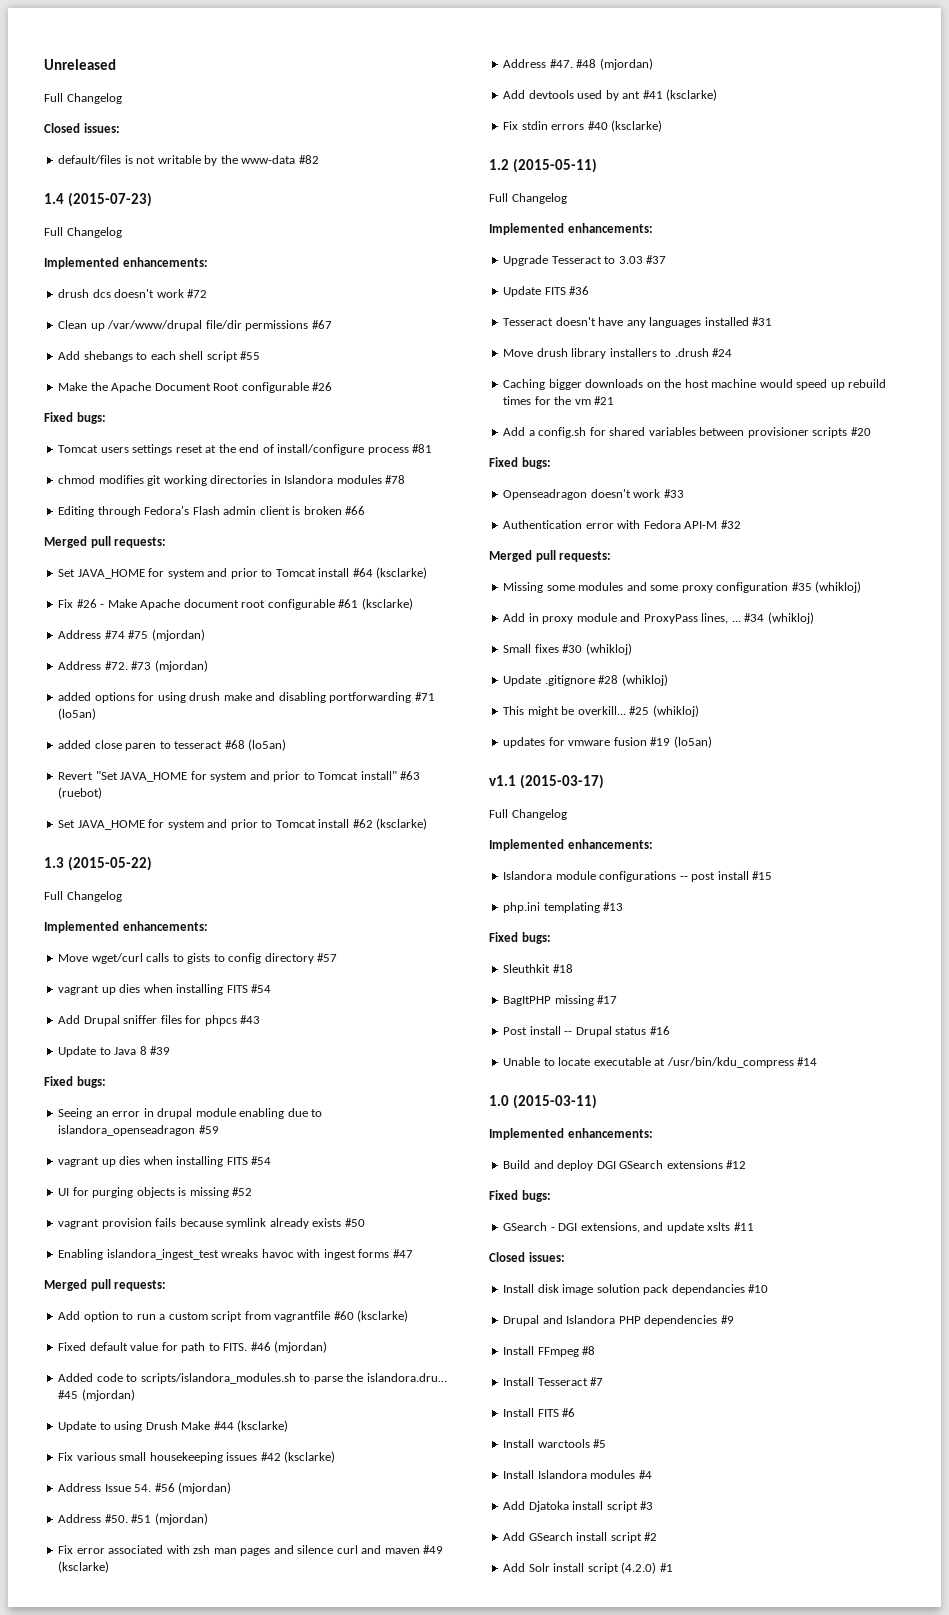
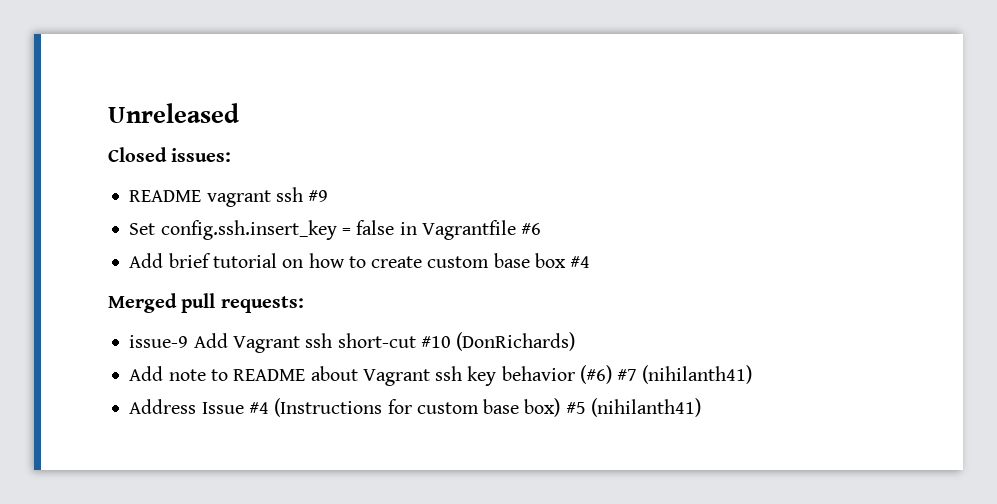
[44,93,122,104] [44,123,120,133] [58,155,319,166] [44,192,153,207] [44,227,122,238] [44,257,208,269] [58,289,208,298] [58,320,332,331] [58,351,261,362] [58,382,333,393] [44,412,106,424] [58,444,433,455] [58,475,406,486] [58,506,366,517] [44,536,167,548] [58,567,428,579] [58,598,413,610] [58,629,205,641] [58,660,208,672] [58,692,435,703] [58,708,97,720] [58,739,287,751] [58,771,421,782] [58,787,103,799] [58,818,428,830] [44,856,153,871] [44,891,122,902] [44,921,208,933] [58,953,338,964] [58,984,272,995] [58,1015,261,1026] [58,1046,171,1057] [44,1076,106,1088] [58,1108,323,1119] [58,1125,219,1136] [58,1156,272,1167] [58,1187,253,1198] [58,1218,365,1229] [58,1249,413,1260] [44,1279,167,1291] [58,1310,409,1322] [58,1341,328,1353] [58,1373,447,1384] [58,1389,135,1401] [58,1420,289,1432] [58,1451,336,1463] [58,1482,232,1494] [58,1513,208,1525] [58,1545,444,1556] [58,1561,110,1573] [503,58,653,70] [503,89,718,101] [503,120,663,132] [489,158,598,173] [489,193,567,204] [489,223,653,235] [503,255,667,266] [503,286,590,297] [503,317,773,328] [503,348,733,359] [503,379,887,390] [503,396,615,405] [503,427,871,438] [489,457,551,469] [503,489,684,500] [503,520,741,529] [489,550,612,562] [503,581,862,593] [503,612,814,624] [503,643,632,655] [503,674,668,686] [503,705,699,717] [503,736,712,748] [489,774,605,789] [489,809,567,820] [489,839,653,851] [503,871,773,882] [503,902,624,913] [489,932,551,944] [503,964,573,973] [503,995,618,1006] [503,1026,670,1037] [503,1057,818,1068] [489,1094,598,1109] [489,1128,653,1140] [503,1160,747,1171] [489,1190,551,1202] [503,1222,754,1233] [489,1252,565,1262] [503,1284,769,1295] [503,1315,734,1326] [503,1346,596,1357] [503,1377,604,1386] [503,1408,576,1417] [503,1439,607,1448] [503,1470,652,1479] [503,1501,654,1512] [503,1532,658,1543] [503,1562,673,1574] // Full Changelog // Closed issues: // default/files is not writable by the www-data #82 // 1.4 (2015-07-23) // Full Changelog // Implemented enhancements: // drush dcs doesn't work #72 // Clean up /var/www/drupal file/dir permissions #67 // Add shebangs to each shell script #55 // Make the Apache Document Root configurable #26 // Fixed bugs: // Tomcat users settings reset at the end of install/configure process #81 // chmod modifies git working directories in Islandora modules #78 // Editing through Fedora's Flash admin client is broken #66 // Merged pull requests: // Set JAVA_HOME for system and prior to Tomcat install #64 (ksclarke) // Fix #26 - Make Apache document root configurable #61 (ksclarke) // Address #74 #75 (mjordan) // Address #72. #73 (mjordan) // added options for using drush make and disabling portforwarding #71 (lo5an) // added close paren to tesseract #68 (lo5an) // Revert "Set JAVA_HOME for system and prior to Tomcat install" #63 (ruebot) // Set JAVA_HOME for system and prior to Tomcat install #62 (ksclarke) // 1.3 (2015-05-22) // Full Changelog // Implemented enhancements: // Move wget/curl calls to gists to config directory #57 // vagrant up dies when installing FITS #54 // Add Drupal sniffer files for phpcs #43 // Update to Java 8 #39 // Fixed bugs: // Seeing an error in drupal module enabling due to islandora_openseadragon #59 // vagrant up dies when installing FITS #54 // UI for purging objects is missing #52 // vagrant provision fails because symlink already exists #50 // Enabling islandora_ingest_test wreaks havoc with ingest forms #47 // Merged pull requests: // Add option to run a custom script from vagrantfile #60 (ksclarke) // Fixed default value for path to FITS. #46 (mjordan) // Added code to scripts/islandora_modules.sh to parse the islandora.dru… #45 (mjordan) // Update to using Drush Make #44 (ksclarke) // Fix various small housekeeping issues #42 (ksclarke) // Address Issue 54. #56 (mjordan) // Address #50. #51 (mjordan) // Fix error associated with zsh man pages and silence curl and maven #49 (ksclarke) // Address #47. #48 (mjordan) // Add devtools used by ant #41 (ksclarke) // Fix stdin errors #40 (ksclarke) // 1.2 (2015-05-11) // Full Changelog // Implemented enhancements: // Upgrade Tesseract to 3.03 #37 // Update FITS #36 // Tesseract doesn't have any languages installed #31 // Move drush library installers to .drush #24 // Caching bigger downloads on the host machine would speed up rebuild times for the vm #21 // Add a config.sh for shared variables between provisioner scripts #20 // Fixed bugs: // Openseadragon doesn't work #33 // Authentication error with Fedora API-M #32 // Merged pull requests: // Missing some modules and some proxy configuration #35 (whikloj) // Add in proxy module and ProxyPass lines, ... #34 (whikloj) // Small fixes #30 (whikloj) // Update .gitignore #28 (whikloj) // This might be overkill... #25 (whikloj) // updates for vmware fusion #19 (lo5an) // v1.1 (2015-03-17) // Full Changelog // Implemented enhancements: // Islandora module configurations -- post install #15 // php.ini templating #13 // Fixed bugs: // Sleuthkit #18 // BagItPHP missing #17 // Post install -- Drupal status #16 // Unable to locate executable at /usr/bin/kdu_compress #14 // 1.0 (2015-03-11) // Implemented enhancements: // Build and deploy DGI GSearch extensions #12 // Fixed bugs: // GSearch - DGI extensions, and update xslts #11 // Closed issues: // Install disk image solution pack dependancies #10 // Drupal and Islandora PHP dependencies #9 // Install FFmpeg #8 // Install Tesseract #7 // Install FITS #6 // Install warctools #5 // Install Islandora modules #4 // Add Djatoka install script #3 // Add GSearch install script #2 // Add Solr install script (4.2.0) #1 -> [108,147,232,162] [129,187,329,207] [129,220,542,240] [129,253,591,268] [108,293,304,313] [129,332,576,353] [129,365,753,386] [129,398,701,417] // Closed issues: // README vagrant ssh #9 // Set config.ssh.insert_key = false in Vagrantfile #6 // Add brief tutorial on how to create custom base box #4 // Merged pull requests: // issue-9 Add Vagrant ssh short-cut #10 (DonRichards) // Add note to README about Vagrant ssh key behavior (#6) #7 (nihilanth41) // Address Issue #4 (Instructions for custom base box) #5 (nihilanth41)

